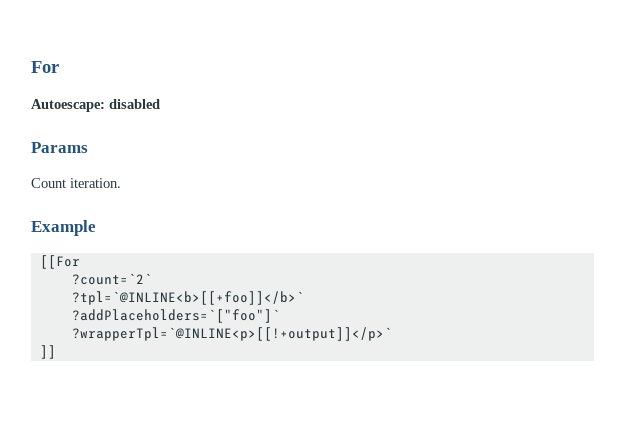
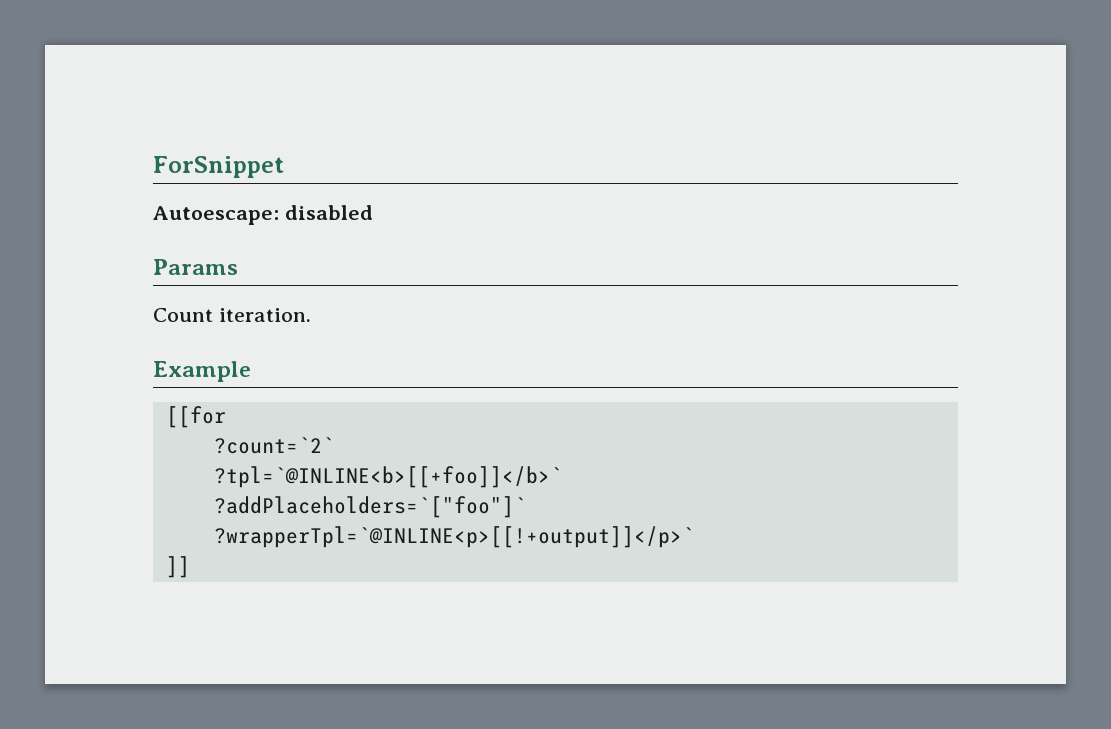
[31,61,59,73] For -> [153,156,284,178] ForSnippet
[39,255,80,269] [[For -> [165,406,226,428] [[for

